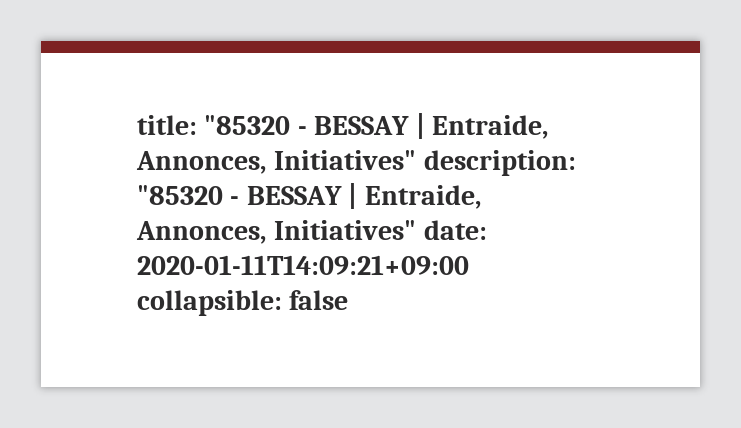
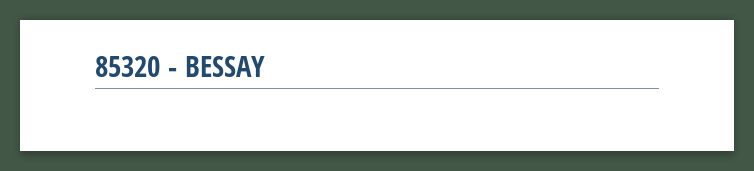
[137,113,550,139] [136,150,576,176] [137,183,482,209] [136,220,487,244] [137,255,469,275] [137,290,349,316] title: "85320 - BESSAY | Entraide, Annonces, Initiatives" description: "85320 - BESSAY | Entraide, Annonces, Initiatives" date: 2020-01-11T14:09:21+09:00 collapsible: false -> [95,56,265,77] 85320 - BESSAY

